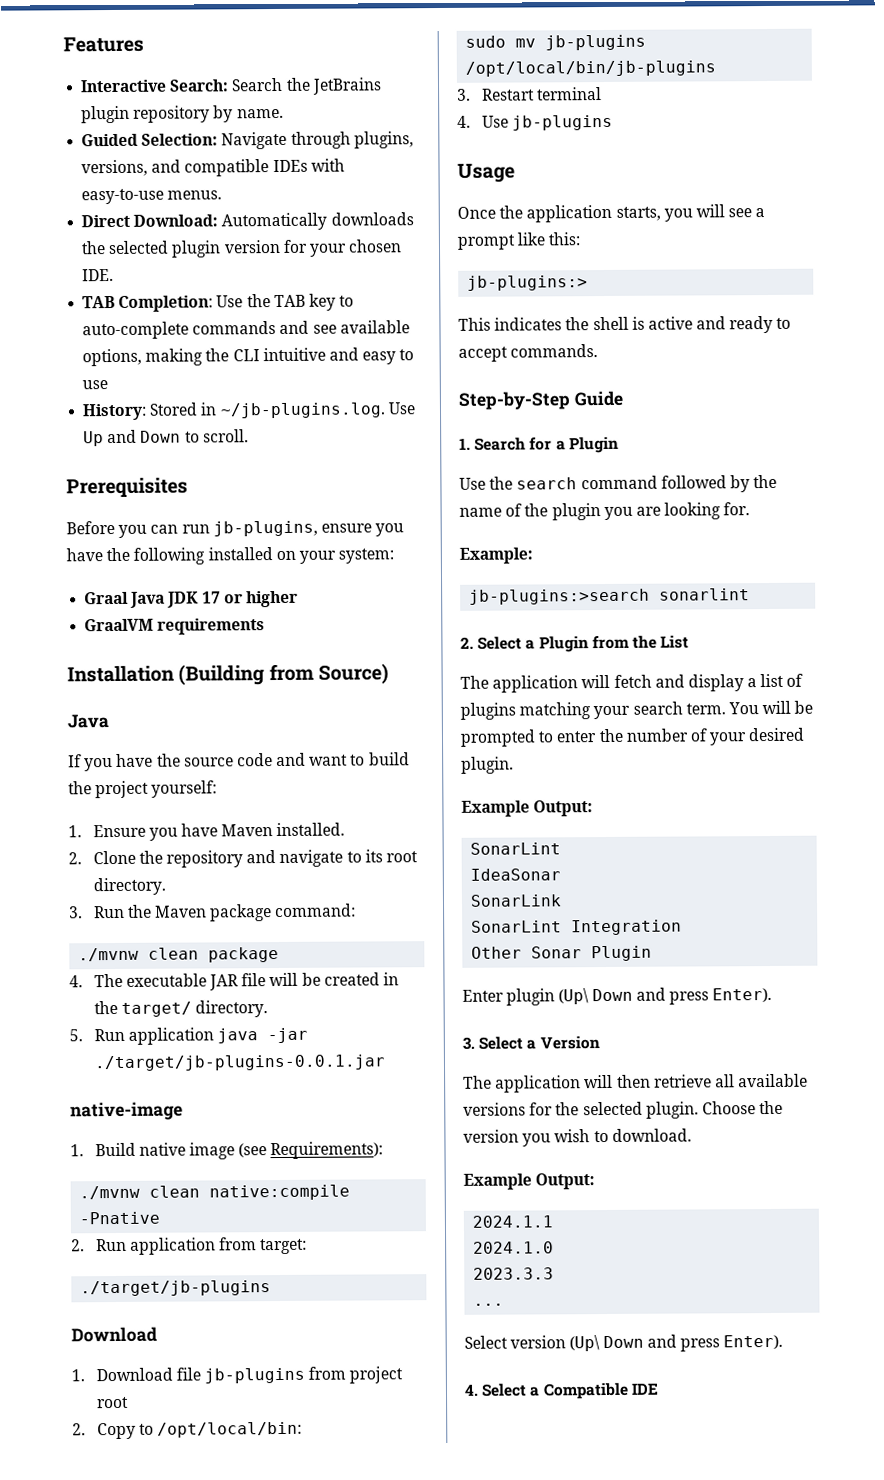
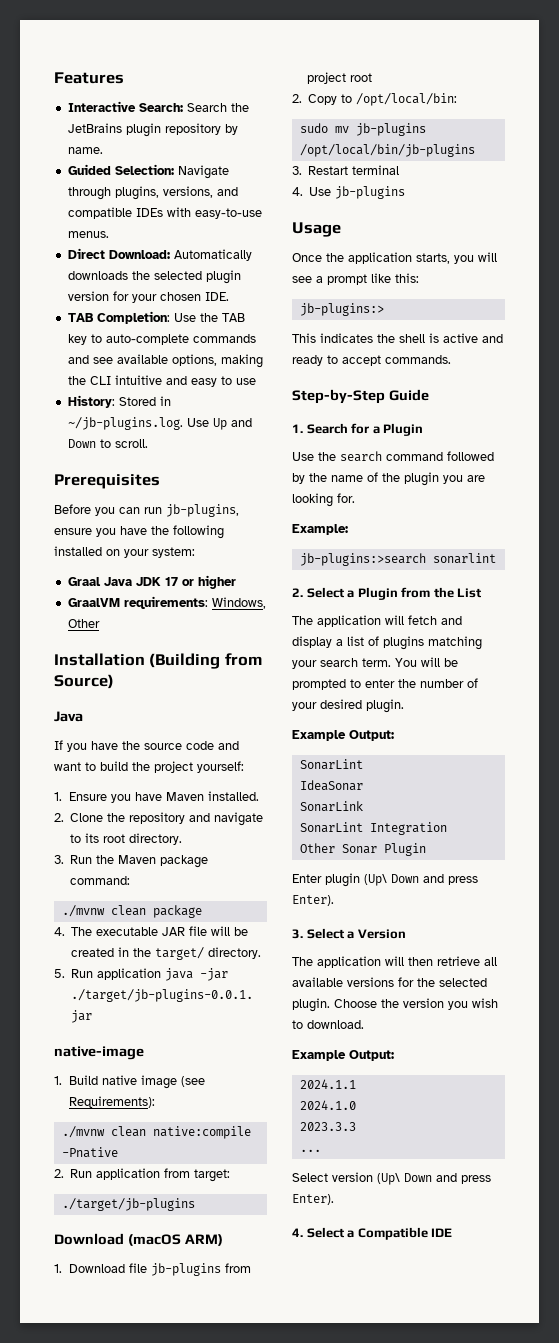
[157,618,266,635] requirements -> [123,596,266,609] [67,619,100,628] requirements: Windows, Other
(158, 1334) none -> [127,1234,223,1246] (macOS ARM)

